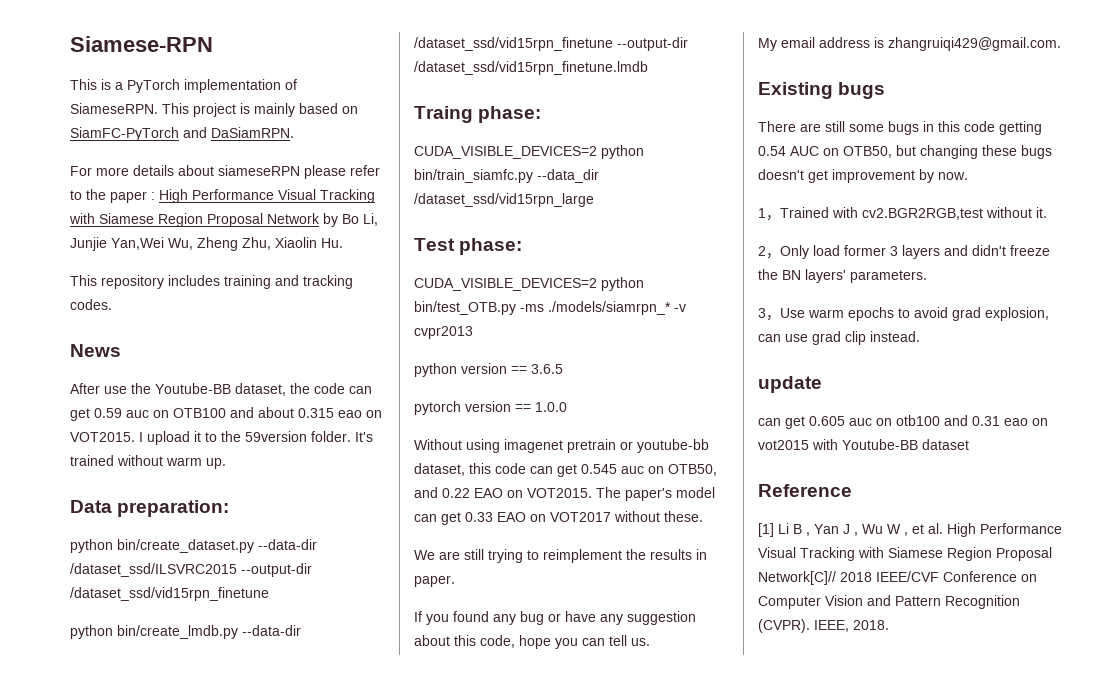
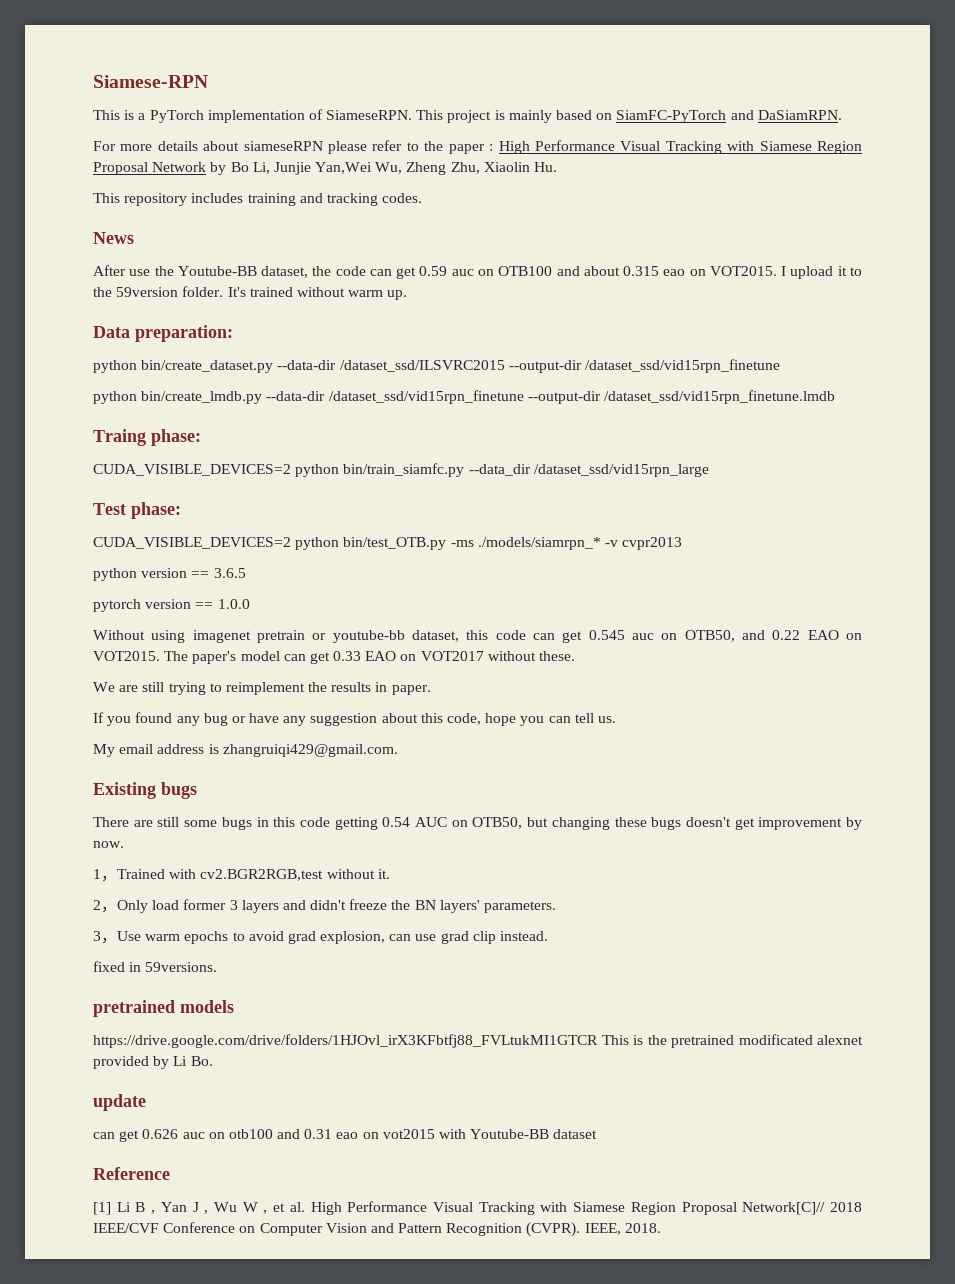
(920, 336) none -> [93,961,218,972] [93,1000,234,1017] [93,1034,863,1048] [93,1056,213,1069] // fixed in 59versions. // pretrained models // https://drive.google.com/drive/folders/1HJOvl_irX3KFbtfj88_FVLtukMI1GTCR This is the pretrained modificated alexnet provided by Li Bo.
[809,416,845,426] 0.605 -> [142,1129,179,1139] 0.626

